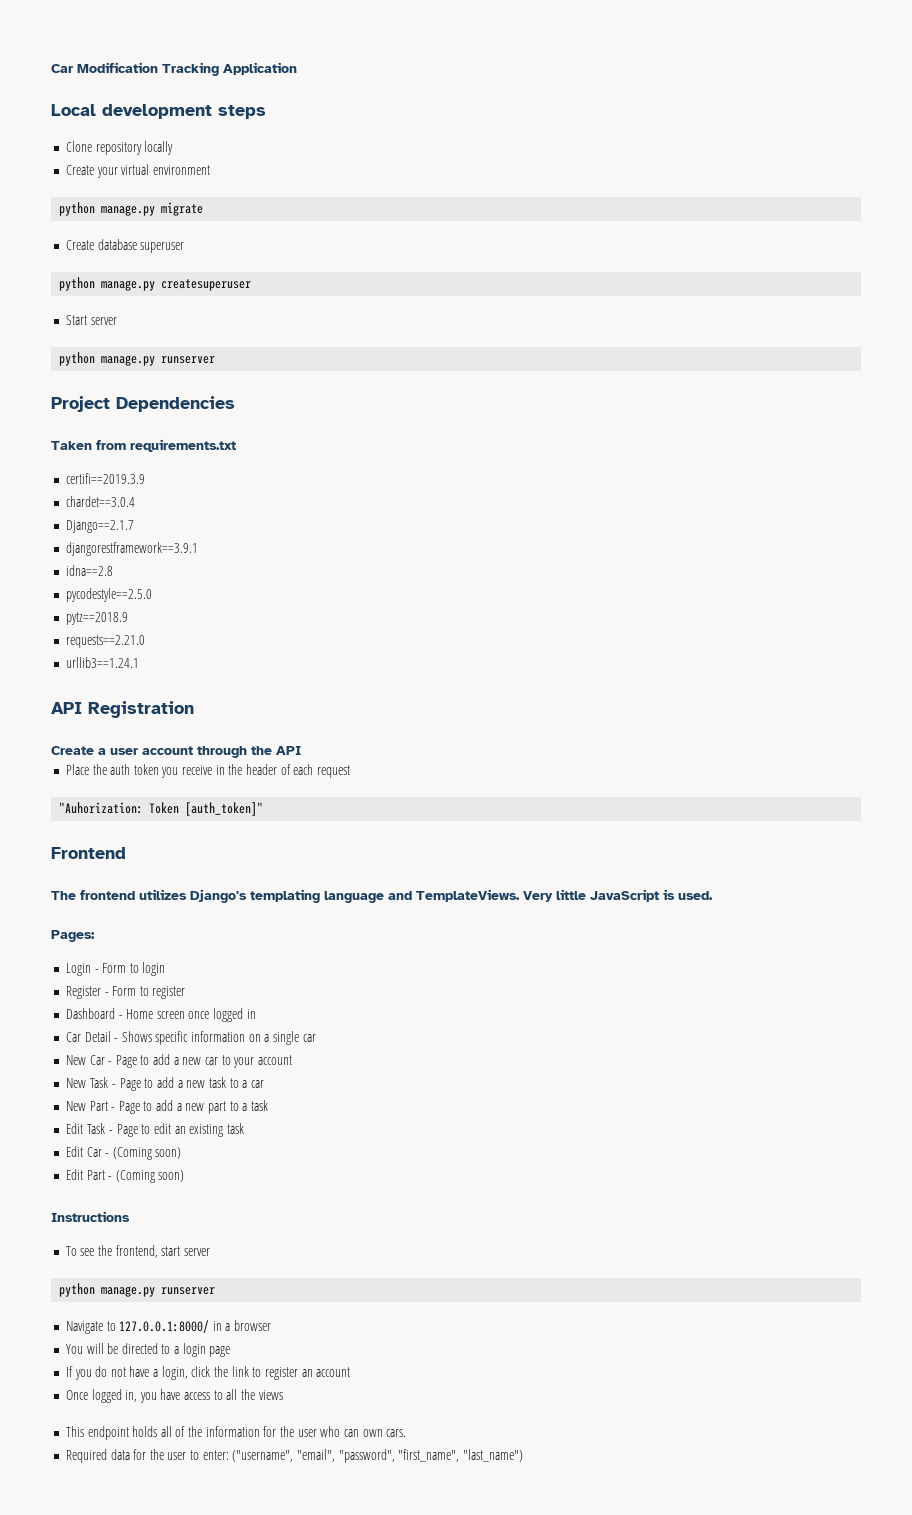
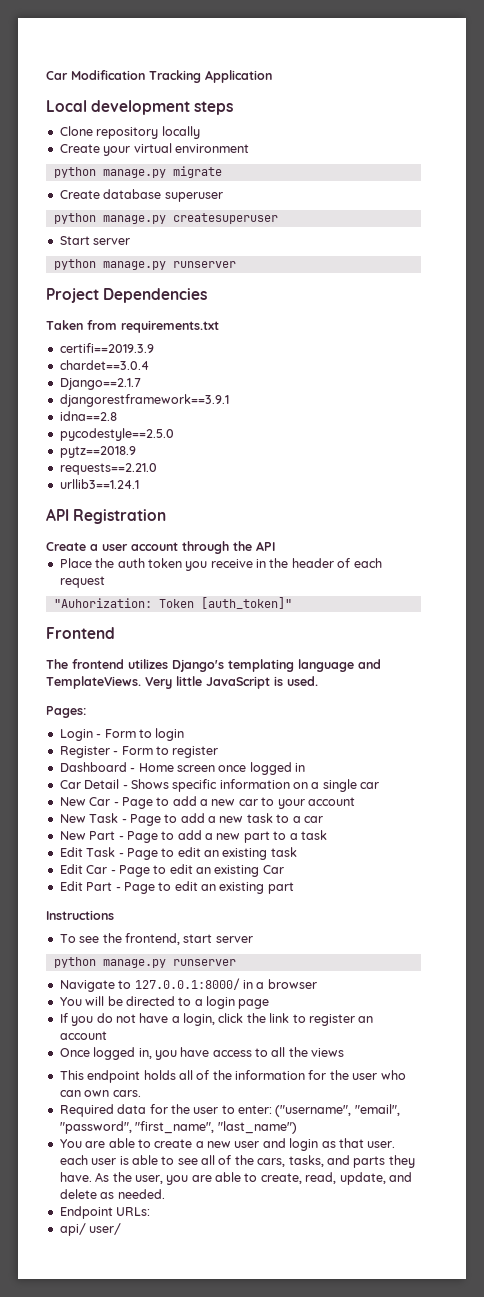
[112,1147,182,1160] [65,1169,185,1183] (Coming soon) // Edit Part - (Coming soon) -> [118,864,284,877] [59,881,294,894] Page to edit an existing Car // Edit Part - Page to edit an existing part
(523, 1455) none -> [59,1138,396,1151] [59,1155,415,1168] [59,1172,412,1185] [59,1189,165,1199] [59,1206,151,1219] [59,1223,122,1236] // You are able to create a new user and login as that user. each user is able to see all of the cars, tasks, and parts they have. As the user, you are able to create, read, update, and delete as needed. // Endpoint URLs: // api/ user/

